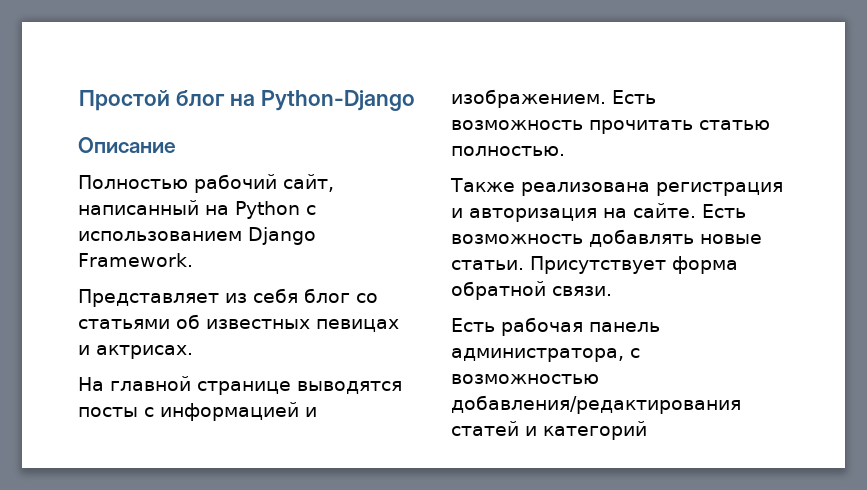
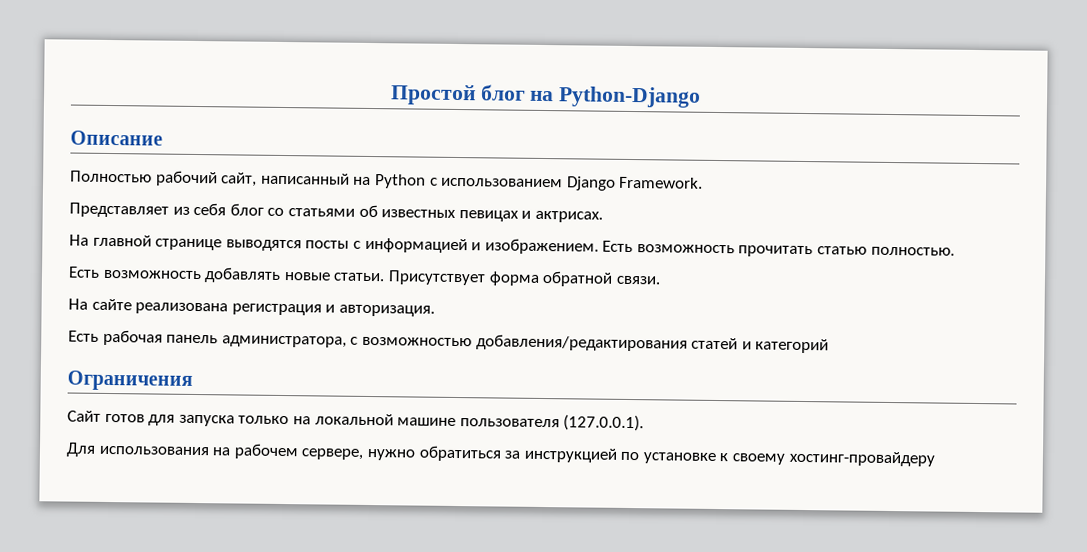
[450,178,783,196] [451,203,696,222] Также реализована регистрация и авторизация на сайте. -> (955, 251) none
(612, 291) none -> [68,298,435,317] // На сайте реализована регистрация и авторизация.
(647, 430) none -> [67,370,193,391] [67,410,645,432] [66,442,935,467] // Ограничения // Сайт готов для запуска только на локальной машине пользователя (127.0.0.1). // Для использования на рабочем сервере, нужно обратиться за инструкцией по установке к своему хостинг-провайдеру

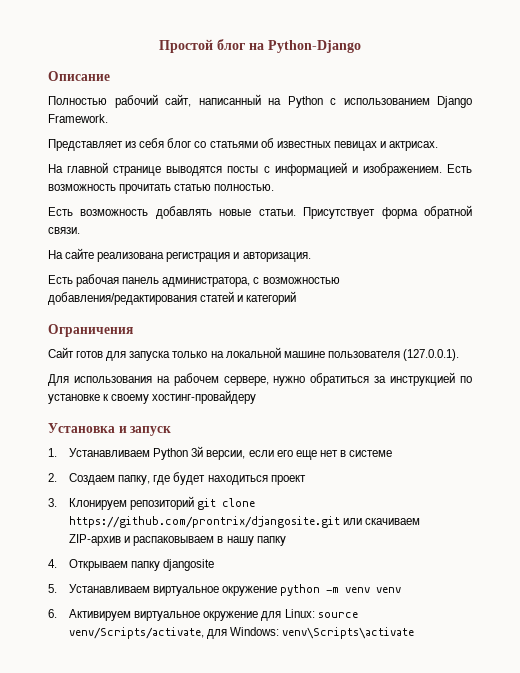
(935, 458) none -> [48,423,172,436] [48,446,393,460] [48,472,306,485] [48,496,256,510] [69,516,421,528] [69,534,286,546] [48,559,215,571] [48,584,402,596] [48,609,358,621] [69,627,415,639] // Установка и запуск // 1. Устанавливаем Python 3й версии, если его еще нет в системе // 2. Создаем папку, где будет находиться проект // 3. Клонируем репозиторий git clone https://github.com/prontrix/djangosite.git или скачиваем ZIP-архив и распаковываем в нашу папку // 4. Открываем папку djangosite // 5. Устанавливаем виртуальное окружение python -m venv venv // 6. Активируем виртуальное окружение для Linux: source venv/Scripts/activate, для Windows: venv\Scripts\activate

